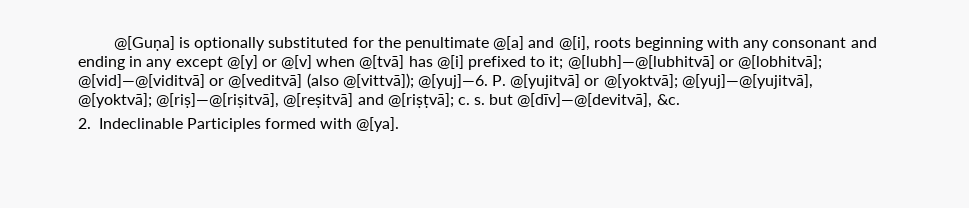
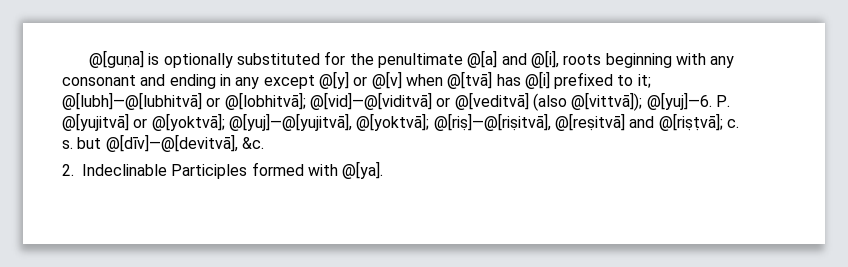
[113,36,175,51] @[Guṇa] -> [89,50,145,68] @[guṇa]

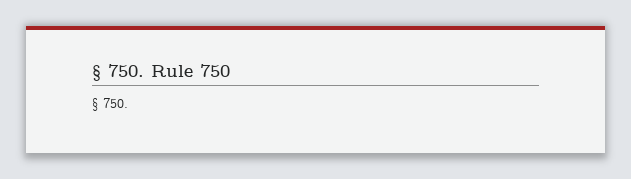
[89,50,735,68] [62,71,651,89] [62,92,730,111] [62,113,739,131] [62,134,264,152] [62,161,384,179] @[guṇa] is optionally substituted for the penultimate @[a] and @[i], roots beginning with any consonant and ending in any except @[y] or @[v] when @[tvā] has @[i] prefixed to it; @[lubh]—@[lubhitvā] or @[lobhitvā]; @[vid]—@[viditvā] or @[veditvā] (also @[vittvā]); @[yuj]—6. P. @[yujitvā] or @[yoktvā]; @[yuj]—@[yujitvā], @[yoktvā]; @[riṣ]—@[riṣitvā], @[reṣitvā] and @[riṣṭvā]; c. s. but @[dīv]—@[devitvā], &c. // 2. Indeclinable Participles formed with @[ya]. -> [92,64,230,81] [92,98,128,111] § 750. Rule 750 // § 750.

